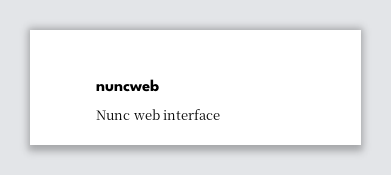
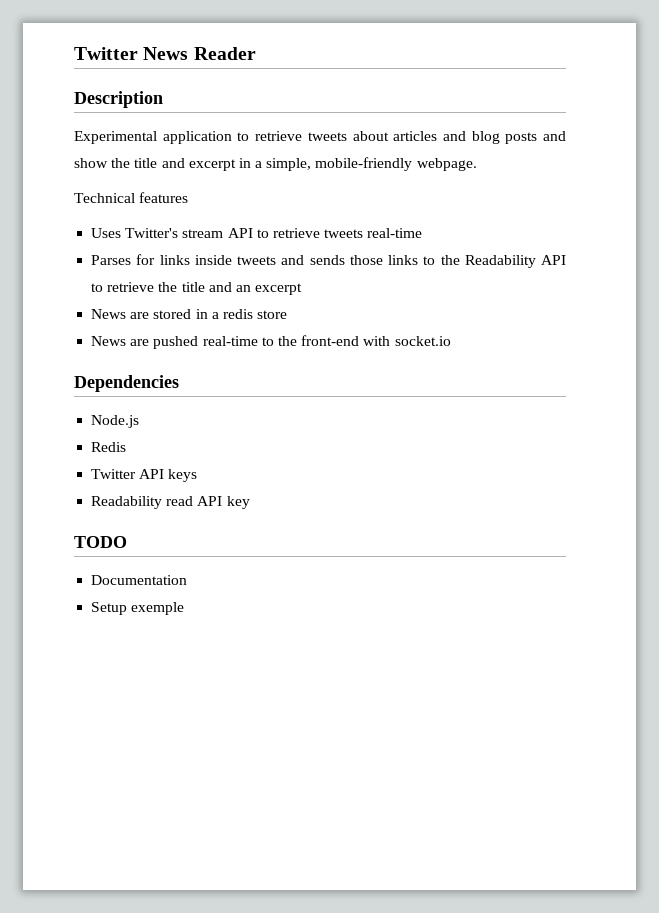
[96,79,159,92] [96,109,221,120] nuncweb // Nunc web interface -> [74,47,256,60] [74,91,163,108] [74,131,566,144] [74,157,477,171] [74,192,189,203] [91,228,423,238] [91,254,566,268] [91,282,303,295] [91,309,288,319] [91,335,451,349] [74,375,179,392] [91,415,140,428] [91,442,127,452] [91,469,198,482] [91,496,250,509] [74,536,127,548] [91,575,188,585] [91,602,185,615] Twitter News Reader // Description // Experimental application to retrieve tweets about articles and blog posts and show the title and excerpt in a simple, mobile-friendly webpage. // Technical features // Uses Twitter's stream API to retrieve tweets real-time // Parses for links inside tweets and sends those links to the Readability API to retrieve the title and an excerpt // News are stored in a redis store // News are pushed real-time to the front-end with socket.io // Dependencies // Node.js // Redis // Twitter API keys // Readability read API key // TODO // Documentation // Setup exemple

